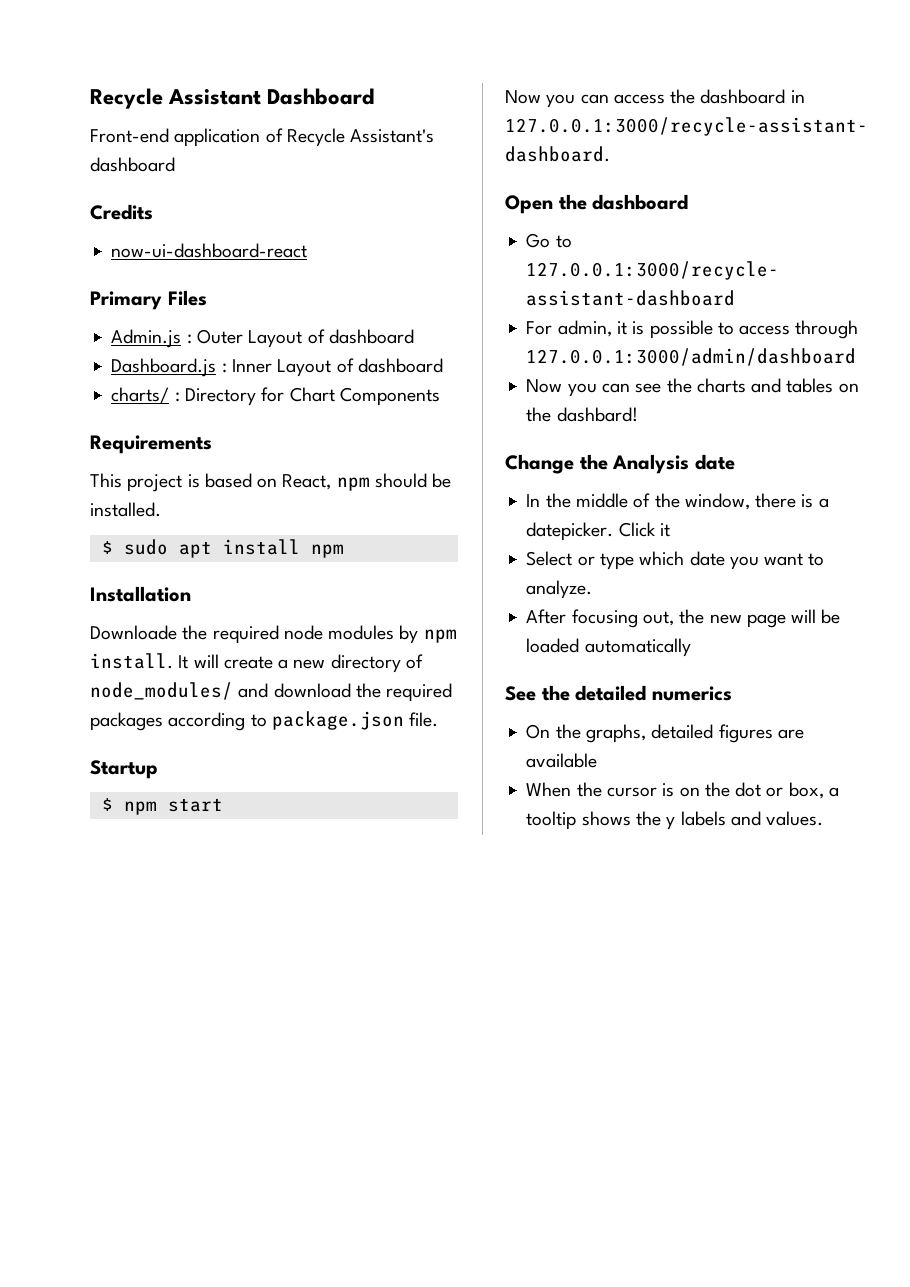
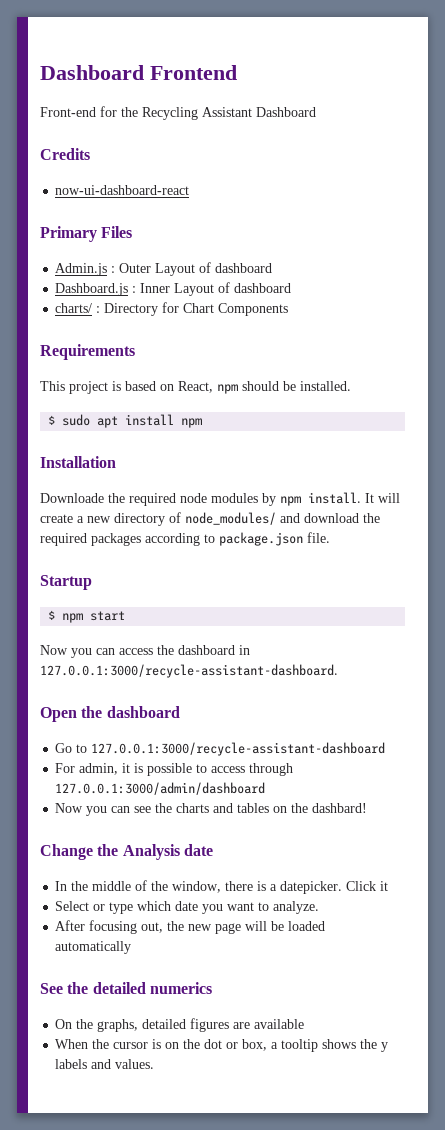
[90,88,376,109] [90,128,435,147] [90,157,175,172] Recycle Assistant Dashboard // Front-end application of Recycle Assistant's dashboard -> [40,65,237,80] [40,106,316,120] Dashboard Frontend // Front-end for the Recycling Assistant Dashboard

